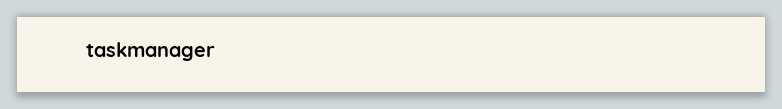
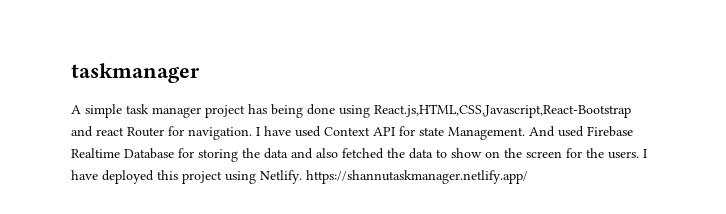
(215, 51) none -> [71,104,631,118] [71,126,633,140] [71,148,647,162] [71,170,528,184] // A simple task manager project has being done using React.js,HTML,CSS,Javascript,React-Bootstrap and react Router for navigation. I have used Context API for state Management. And used Firebase Realtime Database for storing the data and also fetched the data to show on the screen for the users. I have deployed this project using Netlify. https://shannutaskmanager.netlify.app/

